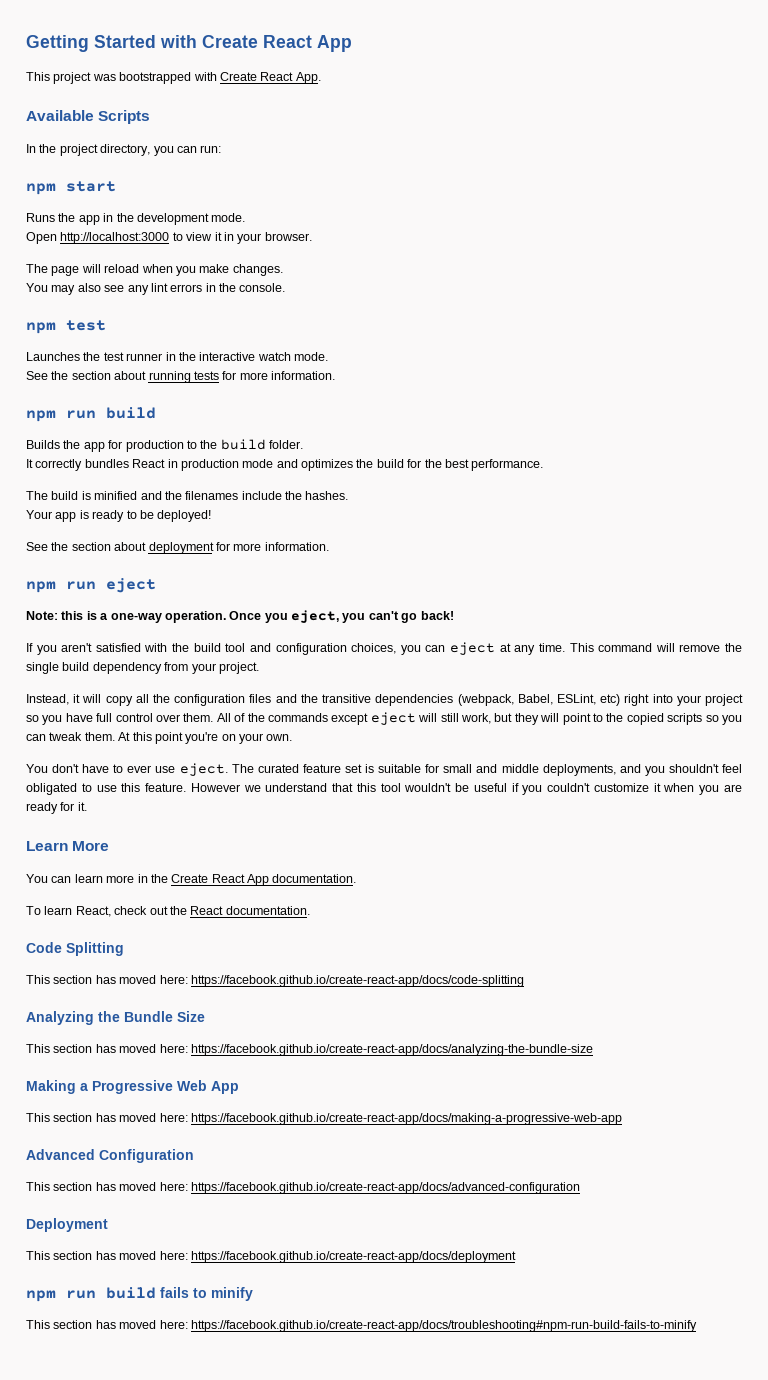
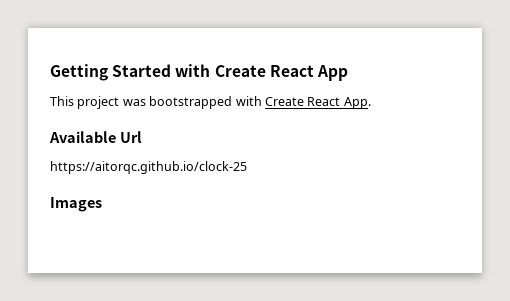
[98,110,151,124] [26,144,222,156] [26,181,116,195] [26,213,246,225] [26,232,312,244] [26,264,283,276] [26,283,286,295] [26,320,106,334] [26,352,328,361] [26,371,335,383] [26,407,156,422] [26,439,303,452] [26,459,544,471] [26,491,349,500] [26,510,212,522] [26,542,329,554] [26,578,156,593] [26,610,454,623] [26,642,742,655] [26,662,259,674] [26,694,744,706] [26,712,742,725] [26,732,293,744] [26,763,742,776] [26,783,743,795] [26,802,87,814] [26,841,110,851] [26,874,357,886] [26,906,310,917] [26,942,124,956] [26,975,524,987] [26,1011,205,1025] [26,1044,593,1056] [26,1080,239,1094] [26,1113,622,1125] [26,1149,194,1163] [26,1182,580,1194] [26,1218,108,1232] [26,1251,516,1263] [26,1287,253,1302] [26,1320,697,1332] Scripts // In the project directory, you can run: // npm start // Runs the app in the development mode. // Open http://localhost:3000 to view it in your browser. // The page will reload when you make changes. // You may also see any lint errors in the console. // npm test // Launches the test runner in the interactive watch mode. // See the section about running tests for more information. // npm run build // Builds the app for production to the build folder. // It correctly bundles React in production mode and optimizes the build for the best performance. // The build is minified and the filenames include the hashes. // Your app is ready to be deployed! // See the section about deployment for more information. // npm run eject // Note: this is a one-way operation. Once you eject, you can't go back! // If you aren't satisfied with the build tool and configuration choices, you can eject at any time. This command will remove the single build dependency from your project. // Instead, it will copy all the configuration files and the transitive dependencies (webpack, Babel, ESLint, etc) right into your project so you have full control over them. All of the commands except eject will still work, but they will point to the copied scripts so you can tweak them. At this point you're on your own. // You don't have to ever use eject. The curated feature set is suitable for small and middle deployments, and you shouldn't feel obligated to use this feature. However we understand that this tool wouldn't be useful if you couldn't customize it when you are ready for it. // Learn More // You can learn more in the Create React App documentation. // To learn React, check out the React documentation. // Code Splitting // This section has moved here: https://facebook.github.io/create-react-app/docs/code-splitting // Analyzing the Bundle Size // This section has moved here: https://facebook.github.io/create-react-app/docs/analyzing-the-bundle-size // Making a Progressive Web App // This section has moved here: https://facebook.github.io/create-react-app/docs/making-a-progressive-web-app // Advanced Configuration // This section has moved here: https://facebook.github.io/create-react-app/docs/advanced-configuration // Deployment // This section has moved here: https://facebook.github.io/create-react-app/docs/deployment // npm run build fails to minify // This section has moved here: https://facebook.github.io/create-react-app/docs/troubleshooting#npm-run-build-fails-to-minify -> [119,131,142,143] [50,161,247,174] [50,197,102,212] Url // https://aitorqc.github.io/clock-25 // Images

